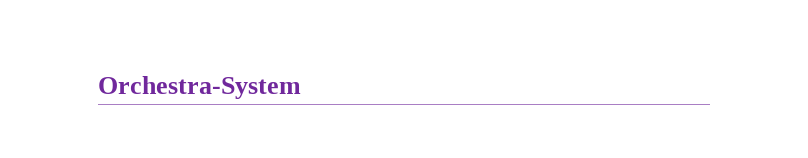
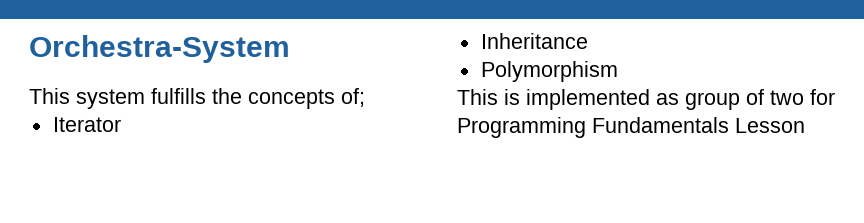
(301, 87) none -> [29,88,365,109] [52,117,121,132] [480,33,588,49] [480,61,618,82] [457,89,835,110] [457,117,805,138] // This system fulfills the concepts of; // Iterator // Inheritance // Polymorphism // This is implemented as group of two for Programming Fundamentals Lesson

